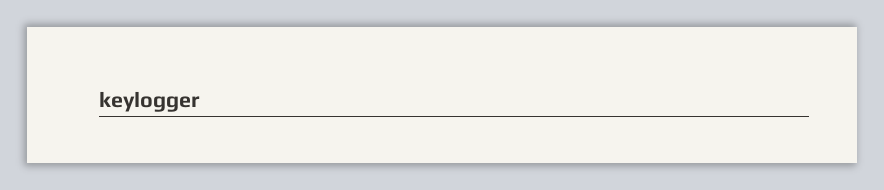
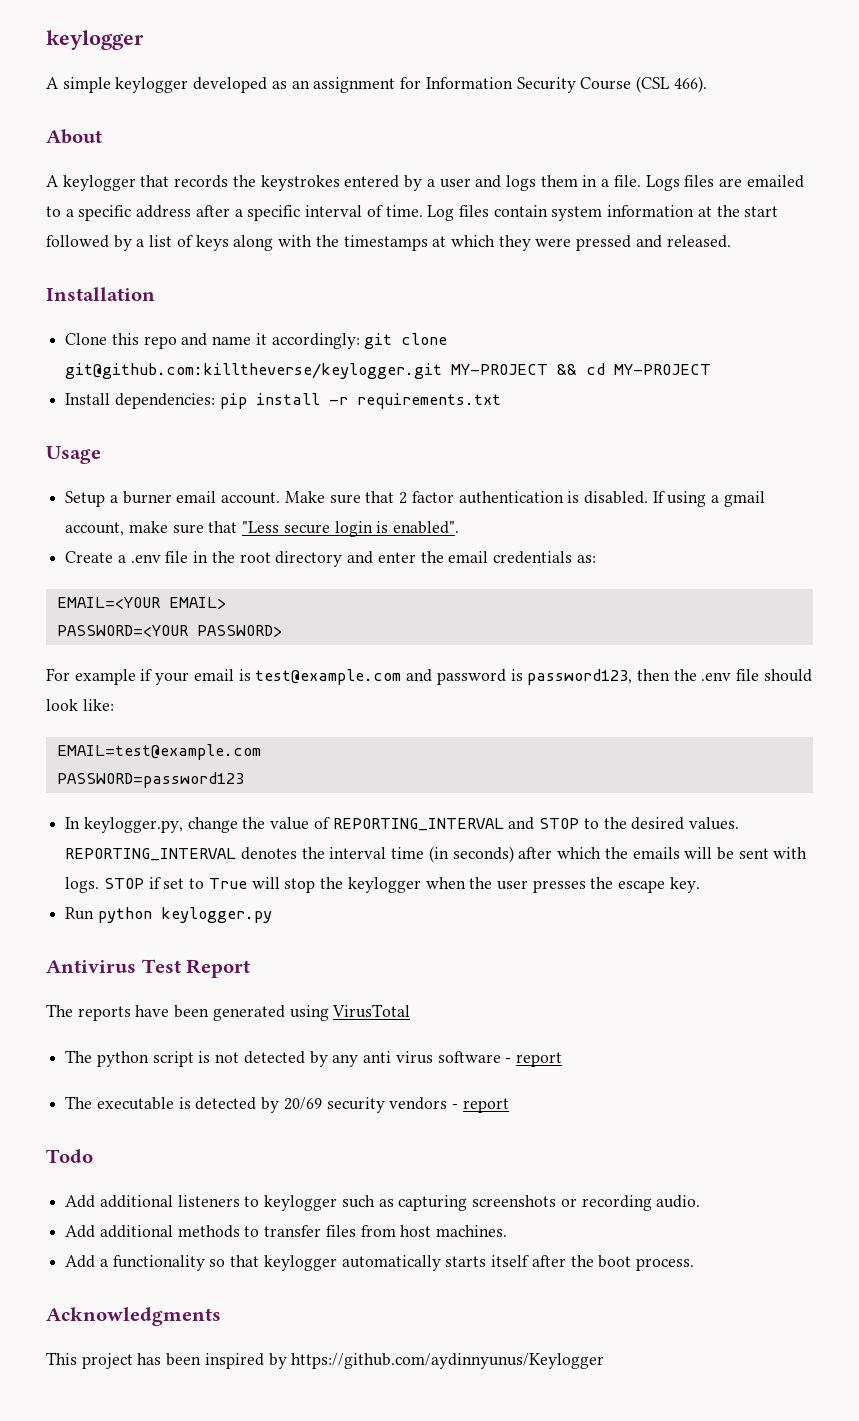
[99,91,200,112] keylogger -> [46,30,144,50] [46,76,707,93] [46,129,102,144] [46,175,804,191] [46,205,779,221] [46,235,731,251] [46,287,155,301] [65,333,448,349] [65,363,712,379] [65,393,501,409] [46,446,101,464] [65,491,765,507] [65,521,460,537] [65,551,596,567] [56,597,226,609] [56,625,282,637] [46,668,812,685] [46,699,114,711] [56,744,261,760] [56,772,244,788] [65,817,739,833] [65,846,808,863] [65,877,700,893] [65,907,272,923] [46,959,251,978] [46,1004,411,1021] [65,1050,562,1067] [65,1096,509,1113] [46,1149,93,1163] [65,1195,701,1211] [65,1225,508,1238] [65,1255,694,1271] [46,1307,221,1326] [46,1352,605,1369] keylogger // A simple keylogger developed as an assignment for Information Security Course (CSL 466). // About // A keylogger that records the keystrokes entered by a user and logs them in a file. Logs files are emailed to a specific address after a specific interval of time. Log files contain system information at the start followed by a list of keys along with the timestamps at which they were pressed and released. // Installation // Clone this repo and name it accordingly: git clone git@github.com:killtheverse/keylogger.git MY-PROJECT && cd MY-PROJECT // Install dependencies: pip install -r requirements.txt // Usage // Setup a burner email account. Make sure that 2 factor authentication is disabled. If using a gmail account, make sure that "Less secure login is enabled". // Create a .env file in the root directory and enter the email credentials as: // EMAIL=<YOUR EMAIL> // PASSWORD=<YOUR PASSWORD> // For example if your email is test@example.com and password is password123, then the .env file should look like: // EMAIL=test@example.com // PASSWORD=password123 // In keylogger.py, change the value of REPORTING_INTERVAL and STOP to the desired values. REPORTING_INTERVAL denotes the interval time (in seconds) after which the emails will be sent with logs. STOP if set to True will stop the keylogger when the user presses the escape key. // Run python keylogger.py // Antivirus Test Report // The reports have been generated using VirusTotal // The python script is not detected by any anti virus software - report // The executable is detected by 20/69 security vendors - report // Todo // Add additional listeners to keylogger such as capturing screenshots or recording audio. // Add additional methods to transfer files from host machines. // Add a functionality so that keylogger automatically starts itself after the boot process. // Acknowledgments // This project has been inspired by https://github.com/aydinnyunus/Keylogger

